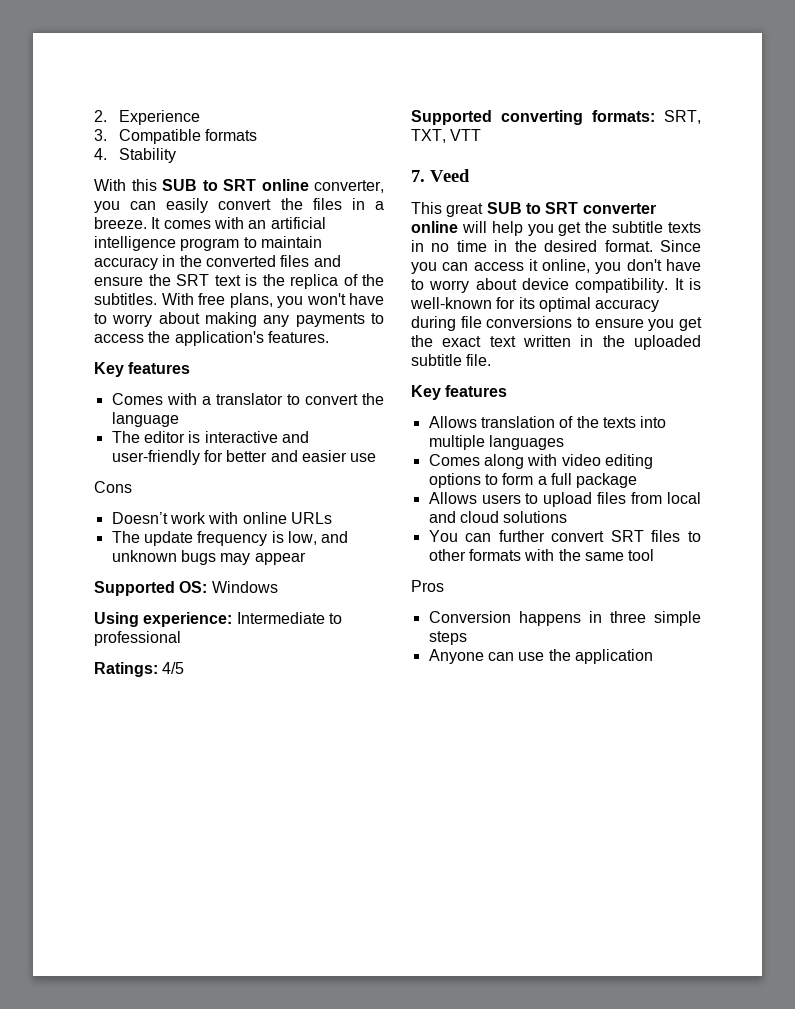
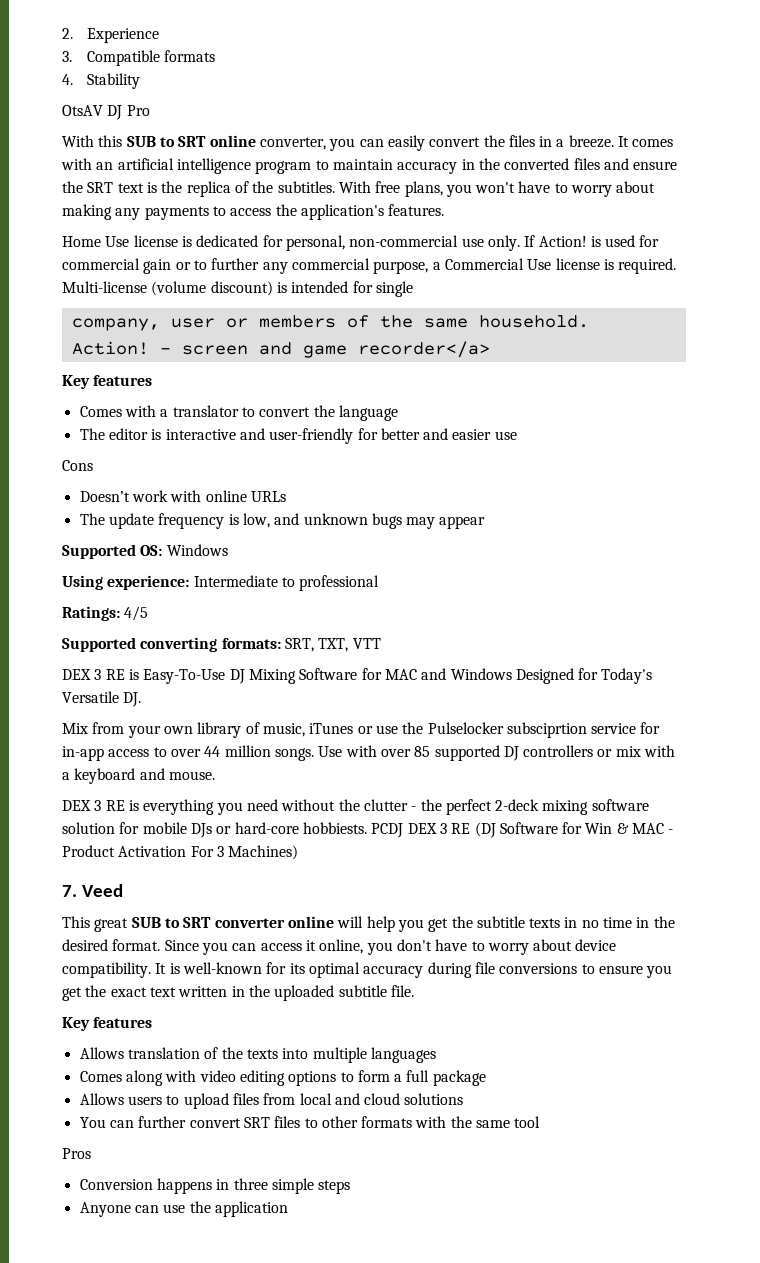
(177, 155) none -> [62,105,150,120] // OtsAV DJ Pro
(329, 337) none -> [62,235,660,251] [62,258,677,274] [62,281,413,297] [71,315,589,331] [71,341,490,358] // Home Use license is dedicated for personal, non-commercial use only. If Action! is used for commercial gain or to further any commercial purpose, a Commercial Use license is required. Multi-license (volume discount) is intended for single // company, user or members of the same household. Action! - screen and game recorder</a>
(482, 135) none -> [62,668,653,684] [62,691,142,707] [62,722,661,738] [62,745,676,761] [62,768,215,784] [62,799,649,815] [62,822,674,838] [62,845,299,860] // DEX 3 RE is Easy-To-Use DJ Mixing Software for MAC and Windows Designed for Today's Versatile DJ. // Mix from your own library of music, iTunes or use the Pulselocker subsciprtion service for in-app access to over 44 million songs. Use with over 85 supported DJ controllers or mix with a keyboard and mouse. // DEX 3 RE is everything you need without the clutter - the perfect 2-deck mixing software solution for mobile DJs or hard-core hobbiests. PCDJ DEX 3 RE (DJ Software for Win & MAC - Product Activation For 3 Machines)

